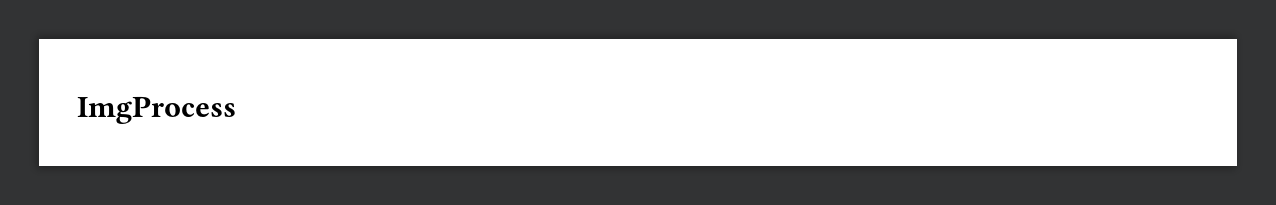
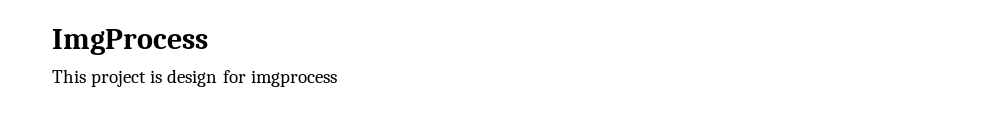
(236, 110) none -> [52,69,337,87] // This project is design for imgprocess

